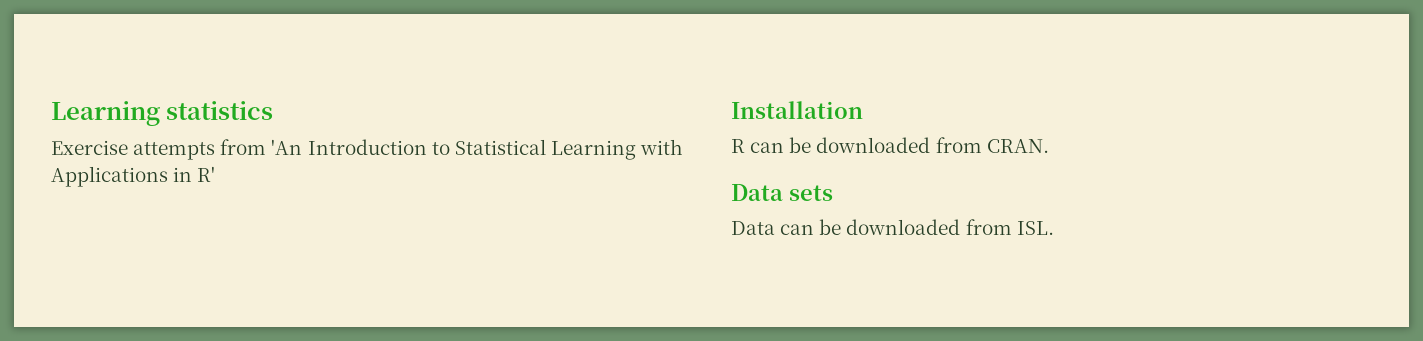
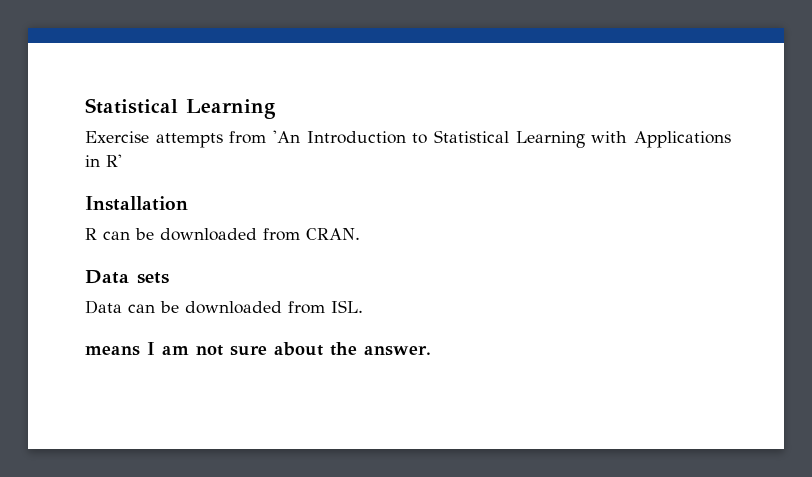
[51,101,274,126] Learning statistics -> [85,98,276,119] Statistical Learning
(1054, 228) none -> [85,342,431,356] // means I am not sure about the answer.

